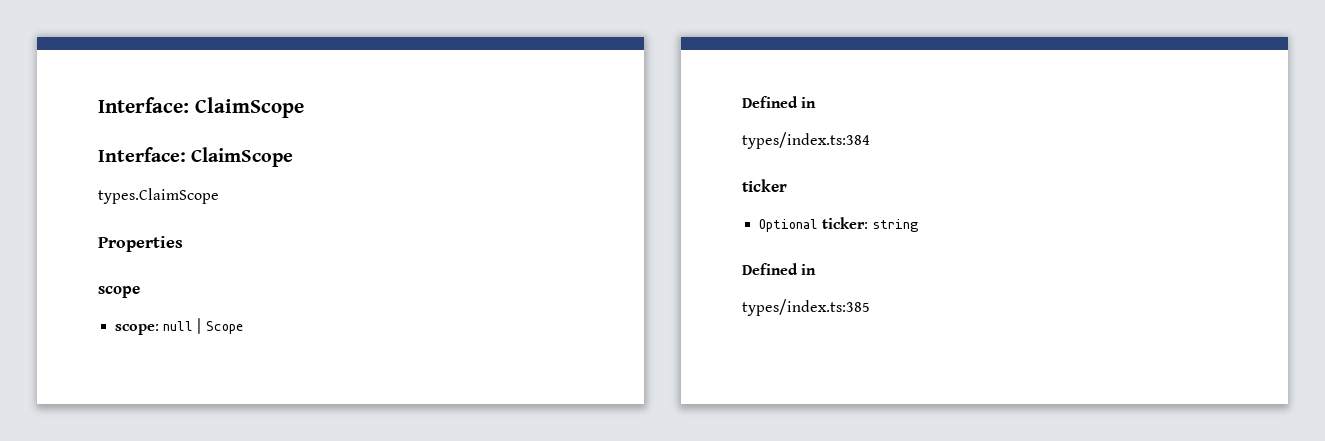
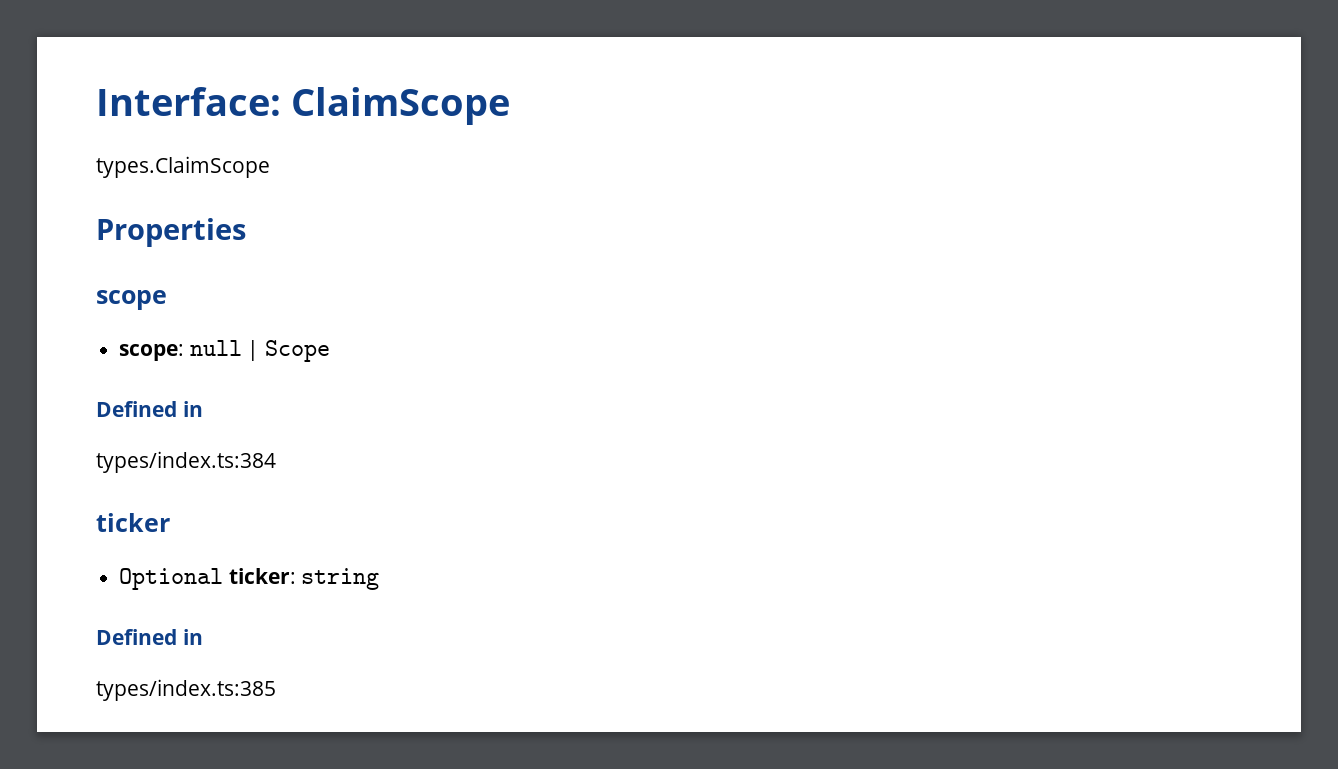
[98,97,304,118] [98,147,294,167] Interface: ClaimScope // Interface: ClaimScope -> [96,87,511,125] Interface: ClaimScope

